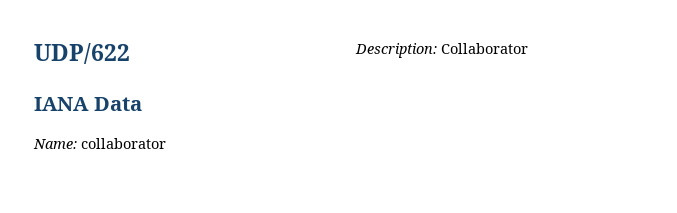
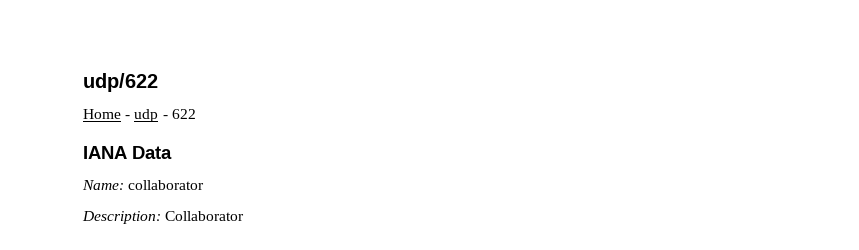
[34,43,130,64] UDP/622 -> [83,73,158,92] [83,109,196,122] udp/622 // Home - udp - 622

